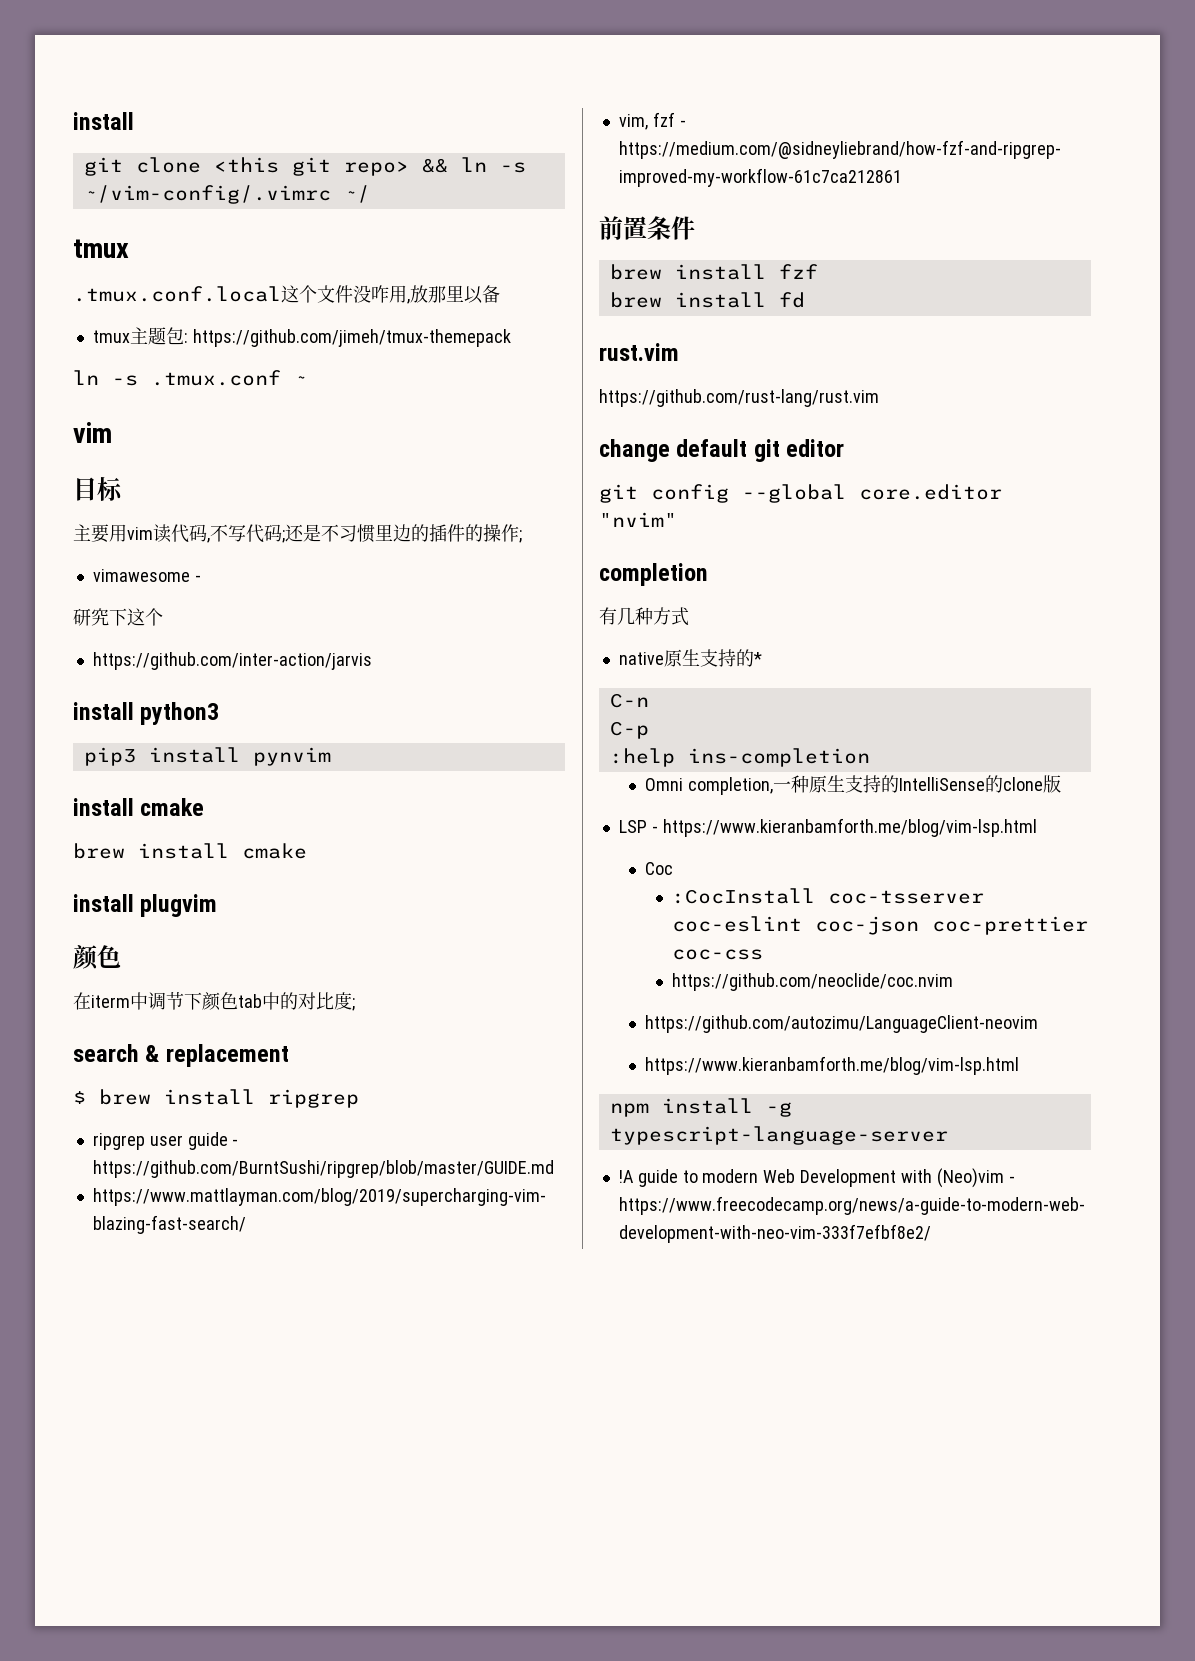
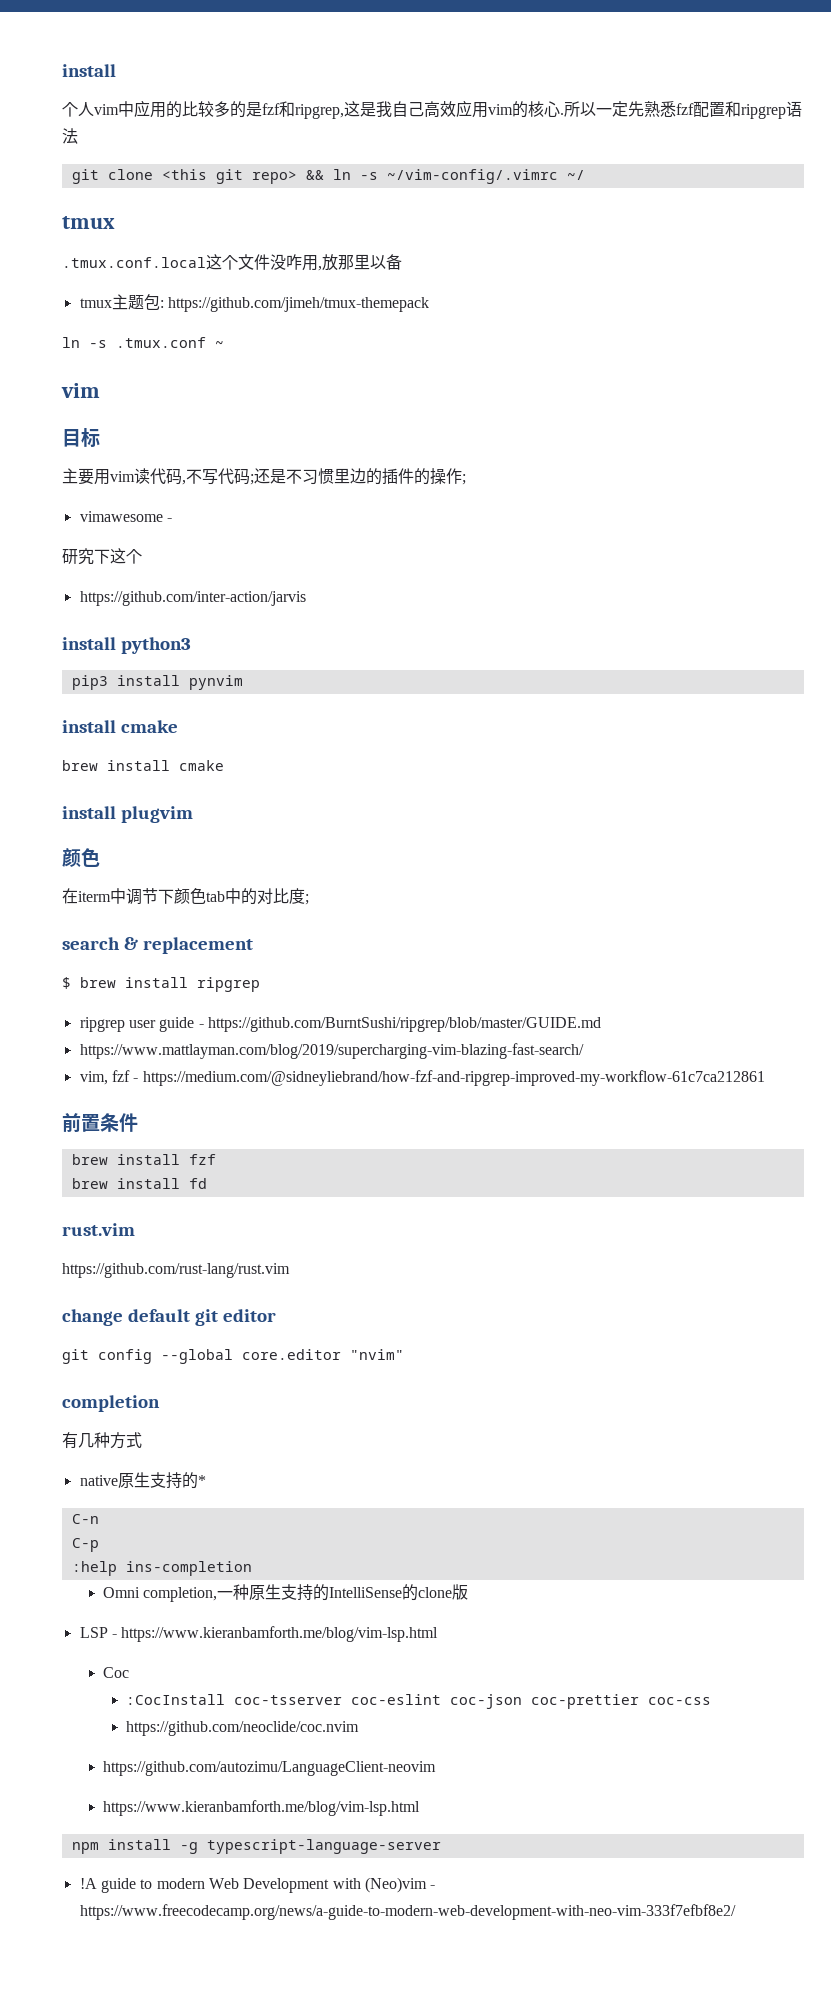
[73,112,134,130] install -> [62,64,116,77] [62,100,802,119] [62,128,78,144] install // 个人vim中应用的比较多的是fzf和ripgrep,这是我自己高效应用vim的核心.所以一定先熟悉fzf配置和ripgrep语法

